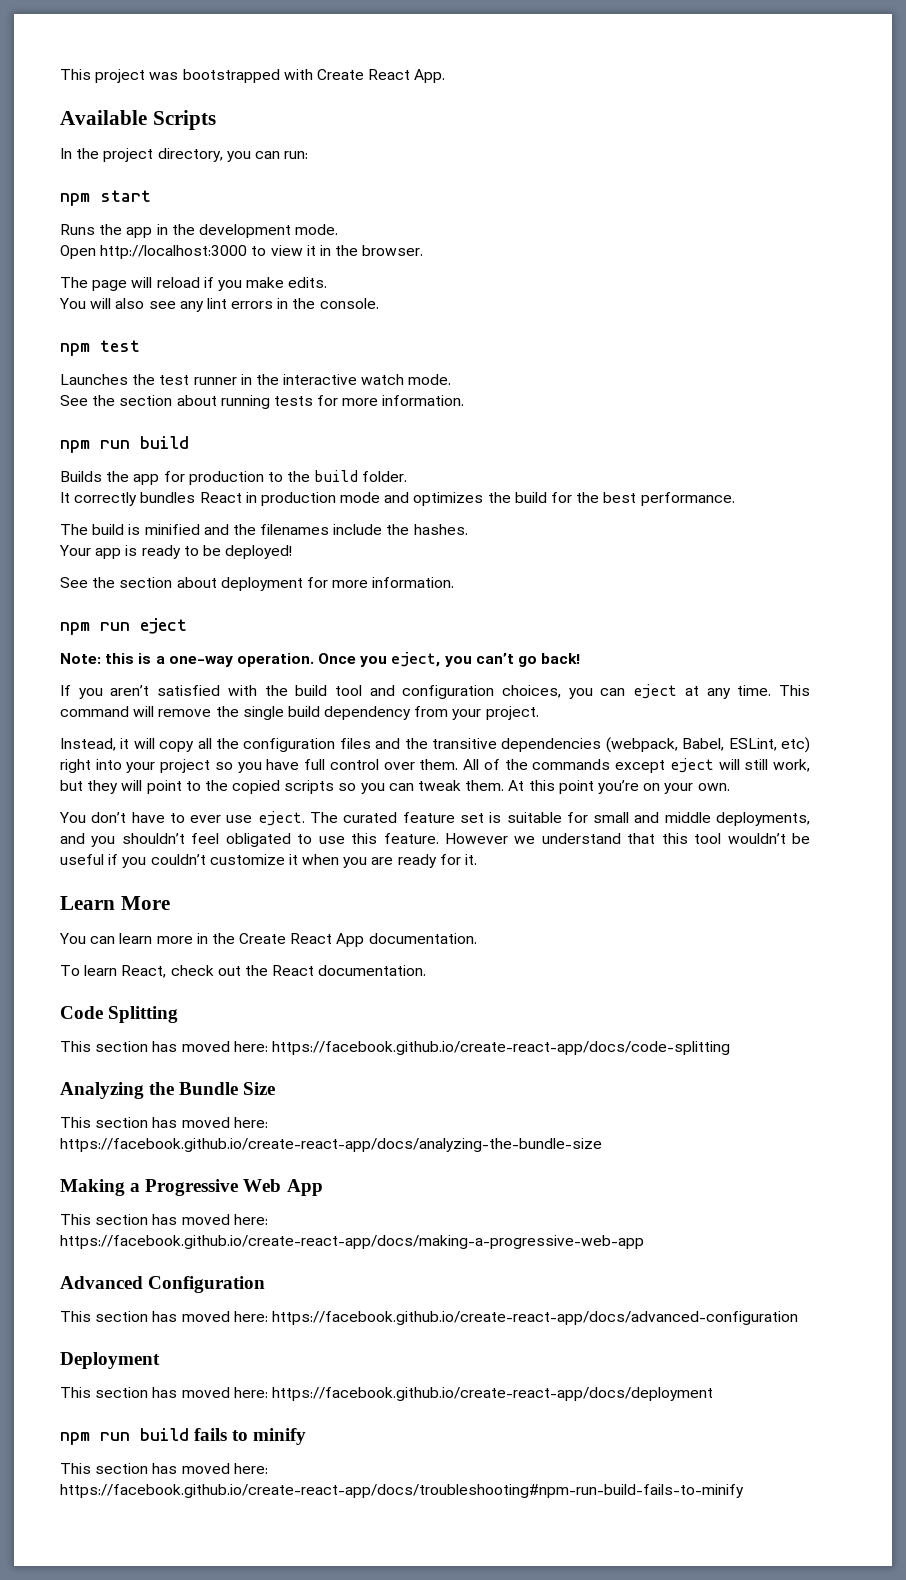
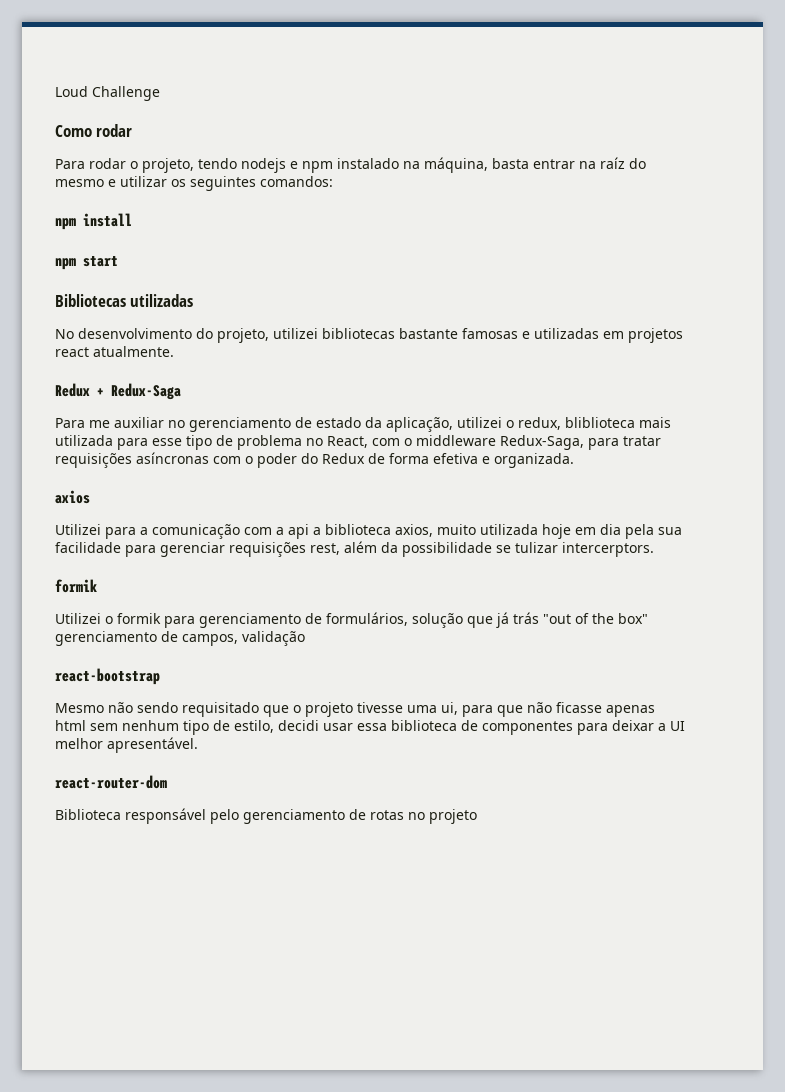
[60,69,446,83] [60,110,216,130] [60,148,309,162] [60,190,151,206] [60,224,339,238] [60,245,424,259] [60,277,328,291] [59,298,379,312] [60,340,140,356] [60,374,452,385] [60,395,465,409] [60,436,189,453] [60,470,408,485] [60,492,735,506] [60,524,468,535] [59,545,293,559] [60,577,455,591] [60,618,187,635] [60,652,581,667] [60,684,811,699] [60,706,539,720] [60,737,810,753] [60,758,810,773] [60,780,730,794] [59,811,810,826] [60,833,810,847] [60,854,478,868] [60,896,170,910] [59,933,477,947] [60,965,427,978] [60,1006,179,1023] [60,1041,730,1055] [60,1082,276,1099] [60,1117,268,1128] [60,1138,602,1152] [60,1179,323,1196] [60,1214,268,1225] [60,1235,644,1249] [60,1276,266,1293] [60,1311,798,1325] [60,1352,160,1369] [60,1387,713,1401] [60,1428,307,1445] [60,1463,268,1474] [60,1484,744,1498] This project was bootstrapped with Create React App. // Available Scripts // In the project directory, you can run: // npm start // Runs the app in the development mode. // Open http://localhost:3000 to view it in the browser. // The page will reload if you make edits. // You will also see any lint errors in the console. // npm test // Launches the test runner in the interactive watch mode. // See the section about running tests for more information. // npm run build // Builds the app for production to the build folder. // It correctly bundles React in production mode and optimizes the build for the best performance. // The build is minified and the filenames include the hashes. // Your app is ready to be deployed! // See the section about deployment for more information. // npm run eject // Note: this is a one-way operation. Once you eject, you can’t go back! // If you aren’t satisfied with the build tool and configuration choices, you can eject at any time. This command will remove the single build dependency from your project. // Instead, it will copy all the configuration files and the transitive dependencies (webpack, Babel, ESLint, etc) right into your project so you have full control over them. All of the commands except eject will still work, but they will point to the copied scripts so you can tweak them. At this point you’re on your own. // You don’t have to ever use eject. The curated feature set is suitable for small and middle deployments, and you shouldn’t feel obligated to use this feature. However we understand that this tool wouldn’t be useful if you couldn’t customize it when you are ready for it. // Learn More // You can learn more in the Create React App documentation. // To learn React, check out the React documentation. // Code Splitting // This section has moved here: https://facebook.github.io/create-react-app/docs/code-splitting // Analyzing the Bundle Size // This section has moved here: https://facebook.github.io/create-react-app/docs/analyzing-the-bundle-size // Making a Progressive Web App // This section has moved here: https://facebook.github.io/create-react-app/docs/making-a-progressive-web-app // Advanced Configuration // This section has moved here: https://facebook.github.io/create-react-app/docs/advanced-configuration // Deployment // This section has moved here: https://facebook.github.io/create-react-app/docs/deployment // npm run build fails to minify // This section has moved here: https://facebook.github.io/create-react-app/docs/troubleshooting#npm-run-build-fails-to-minify -> [55,86,160,101] [55,124,133,137] [55,157,646,173] [55,176,333,191] [55,213,132,230] [55,256,118,270] [55,294,194,307] [55,328,683,343] [55,346,174,357] [55,383,181,400] [55,417,671,432] [55,435,661,450] [55,452,574,468] [55,490,90,504] [55,524,682,539] [55,541,654,557] [55,579,97,593] [55,612,648,628] [55,631,305,646] [55,668,160,685] [55,702,655,717] [55,720,685,735] [55,737,198,753] [55,775,167,789] [55,808,477,824] Loud Challenge // Como rodar // Para rodar o projeto, tendo nodejs e npm instalado na máquina, basta entrar na raíz do mesmo e utilizar os seguintes comandos: // npm install // npm start // Bibliotecas utilizadas // No desenvolvimento do projeto, utilizei bibliotecas bastante famosas e utilizadas em projetos react atualmente. // Redux + Redux-Saga // Para me auxiliar no gerenciamento de estado da aplicação, utilizei o redux, bliblioteca mais utilizada para esse tipo de problema no React, com o middleware Redux-Saga, para tratar requisições asíncronas com o poder do Redux de forma efetiva e organizada. // axios // Utilizei para a comunicação com a api a biblioteca axios, muito utilizada hoje em dia pela sua facilidade para gerenciar requisições rest, além da possibilidade se tulizar intercerptors. // formik // Utilizei o formik para gerenciamento de formulários, solução que já trás "out of the box" gerenciamento de campos, validação // react-bootstrap // Mesmo não sendo requisitado que o projeto tivesse uma ui, para que não ficasse apenas html sem nenhum tipo de estilo, decidi usar essa biblioteca de componentes para deixar a UI melhor apresentável. // react-router-dom // Biblioteca responsável pelo gerenciamento de rotas no projeto

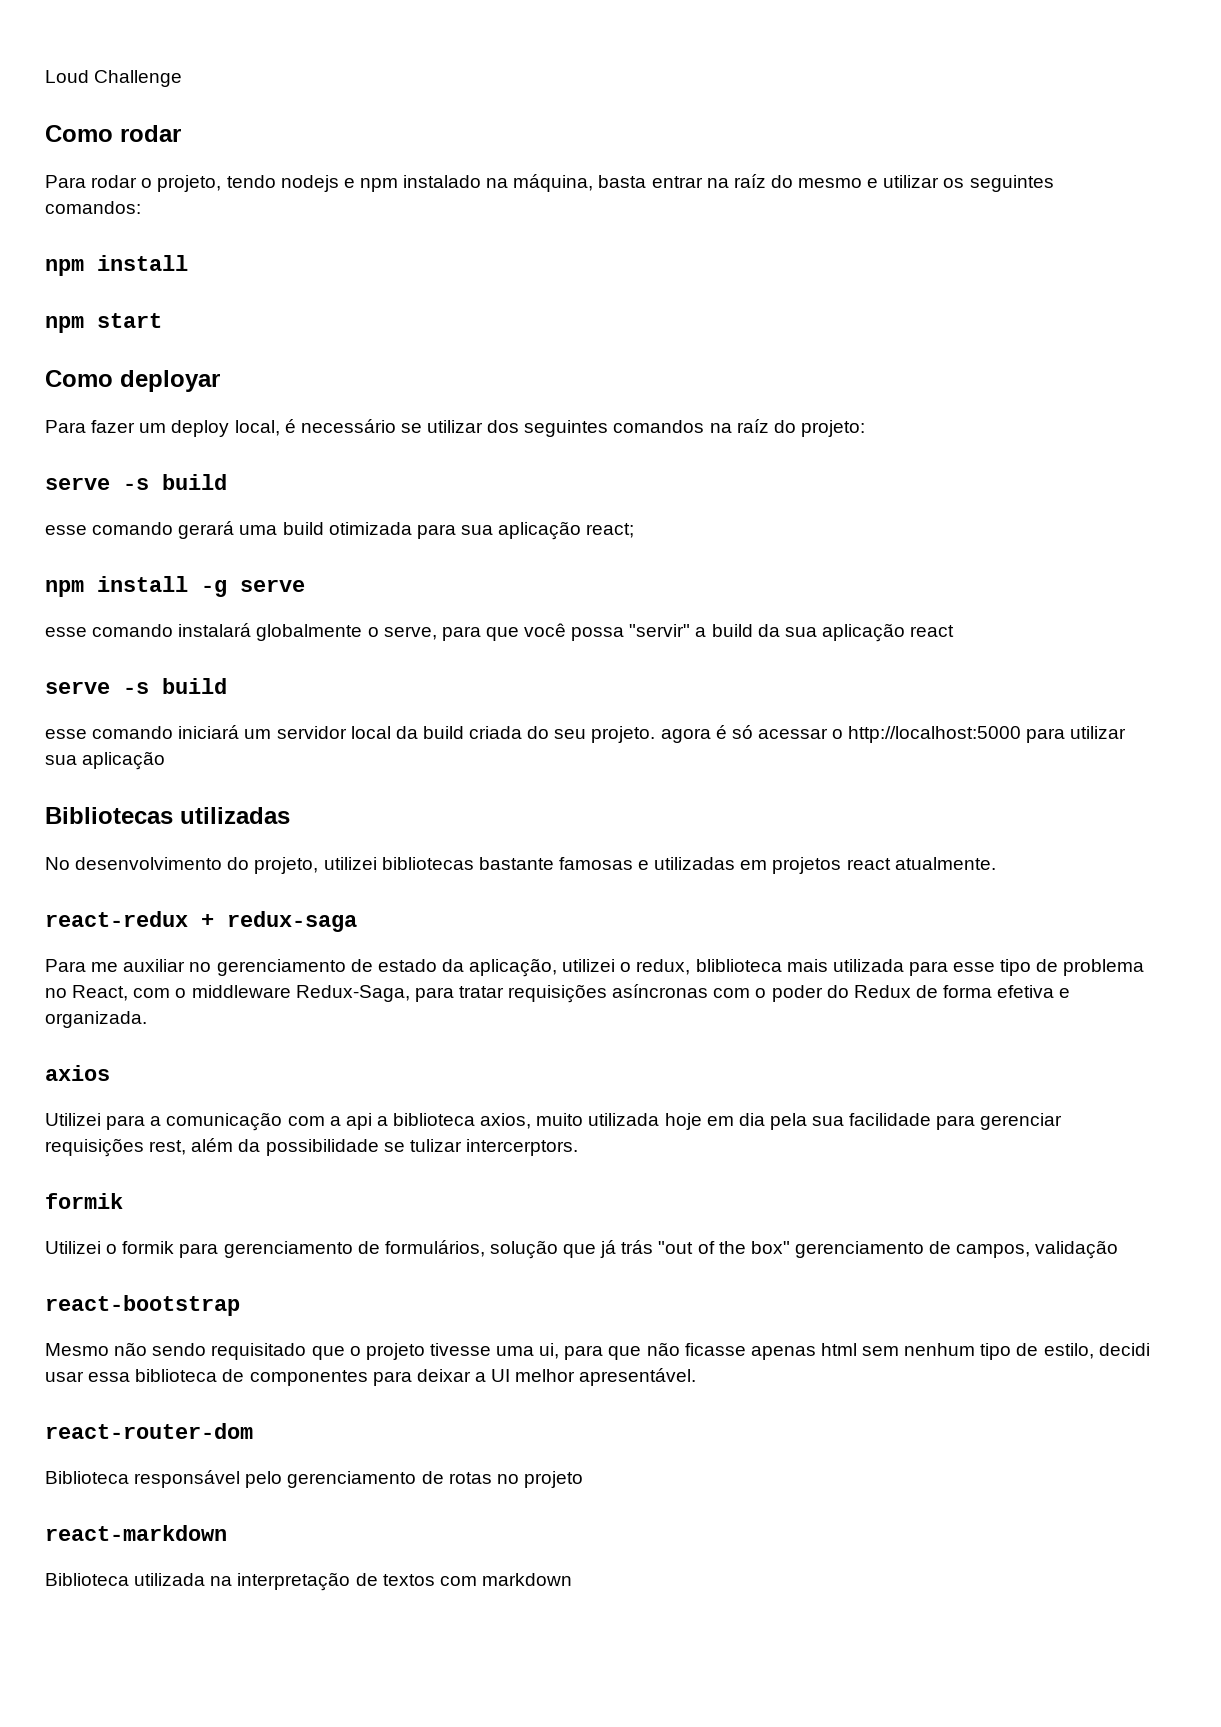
(118, 261) none -> [45,370,220,392] [45,419,865,437] [45,474,227,490] [45,521,635,540] [45,576,305,597] [45,623,955,642] [45,678,227,694] [45,725,1127,743] [45,751,166,770] // Como deployar // Para fazer um deploy local, é necessário se utilizar dos seguintes comandos na raíz do projeto: // serve -s build // esse comando gerará uma build otimizada para sua aplicação react; // npm install -g serve // esse comando instalará globalmente o serve, para que você possa "servir" a build da sua aplicação react // serve -s build // esse comando iniciará um servidor local da build criada do seu projeto. agora é só acessar o http://localhost:5000 para utilizar sua aplicação
[55,383,181,400] Redux + Redux-Saga -> [45,911,357,932] react-redux + redux-saga
(477, 816) none -> [45,1525,227,1541] [45,1572,572,1591] // react-markdown // Biblioteca utilizada na interpretação de textos com markdown

